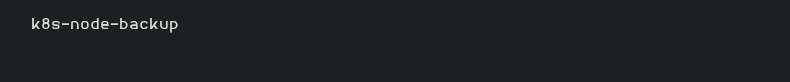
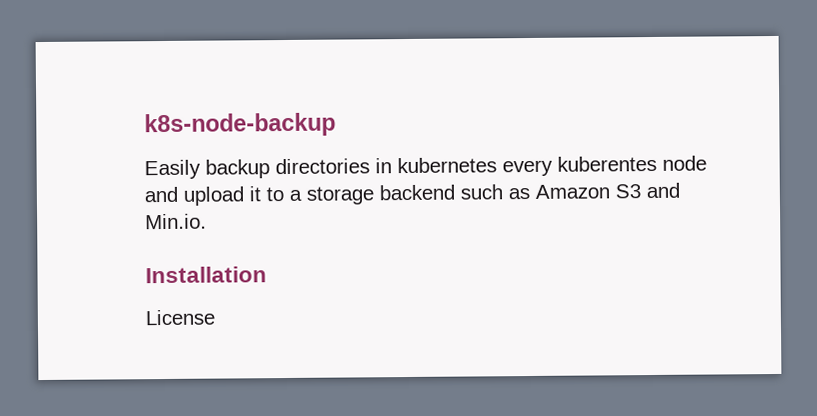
(179, 25) none -> [144,155,707,180] [144,182,680,206] [145,213,207,230] [145,266,267,284] [145,309,215,326] // Easily backup directories in kubernetes every kuberentes node and upload it to a storage backend such as Amazon S3 and Min.io. // Installation // License

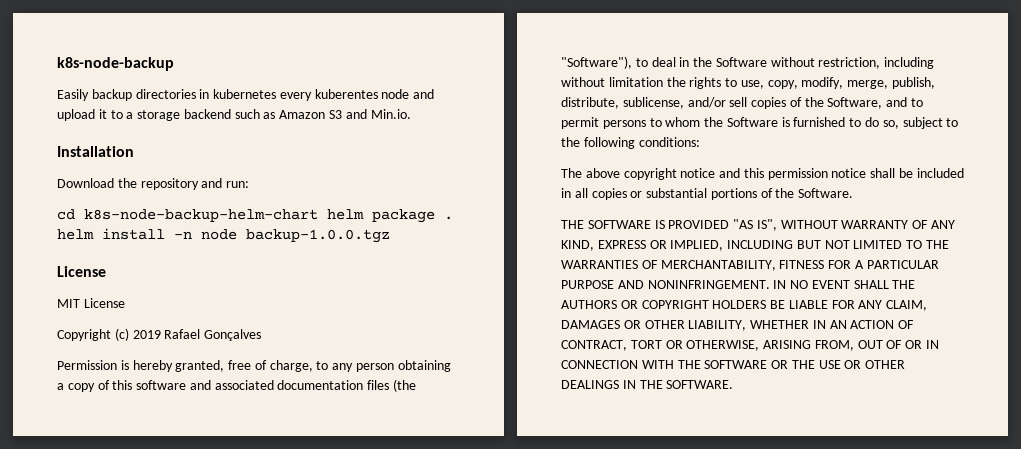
[145,309,215,326] License -> [57,178,250,190] [57,209,453,223] [57,228,390,243] [57,266,106,277] [57,298,125,308] [57,328,262,341] [57,360,451,372] [57,379,417,392] [561,56,935,69] [561,77,936,89] [561,97,924,109] [561,117,959,129] [561,137,700,149] [561,168,964,180] [561,188,854,200] [561,219,956,231] [561,240,950,251] [561,260,939,271] [561,280,916,289] [561,300,928,311] [561,320,915,331] [561,340,940,351] [561,360,906,369] [561,380,734,389] Download the repository and run: // cd k8s-node-backup-helm-chart helm package . helm install -n node backup-1.0.0.tgz // License // MIT License // Copyright (c) 2019 Rafael Gonçalves // Permission is hereby granted, free of charge, to any person obtaining a copy of this software and associated documentation files (the "Software"), to deal in the Software without restriction, including without limitation the rights to use, copy, modify, merge, publish, distribute, sublicense, and/or sell copies of the Software, and to permit persons to whom the Software is furnished to do so, subject to the following conditions: // The above copyright notice and this permission notice shall be included in all copies or substantial portions of the Software. // THE SOFTWARE IS PROVIDED "AS IS", WITHOUT WARRANTY OF ANY KIND, EXPRESS OR IMPLIED, INCLUDING BUT NOT LIMITED TO THE WARRANTIES OF MERCHANTABILITY, FITNESS FOR A PARTICULAR PURPOSE AND NONINFRINGEMENT. IN NO EVENT SHALL THE AUTHORS OR COPYRIGHT HOLDERS BE LIABLE FOR ANY CLAIM, DAMAGES OR OTHER LIABILITY, WHETHER IN AN ACTION OF CONTRACT, TORT OR OTHERWISE, ARISING FROM, OUT OF OR IN CONNECTION WITH THE SOFTWARE OR THE USE OR OTHER DEALINGS IN THE SOFTWARE.

